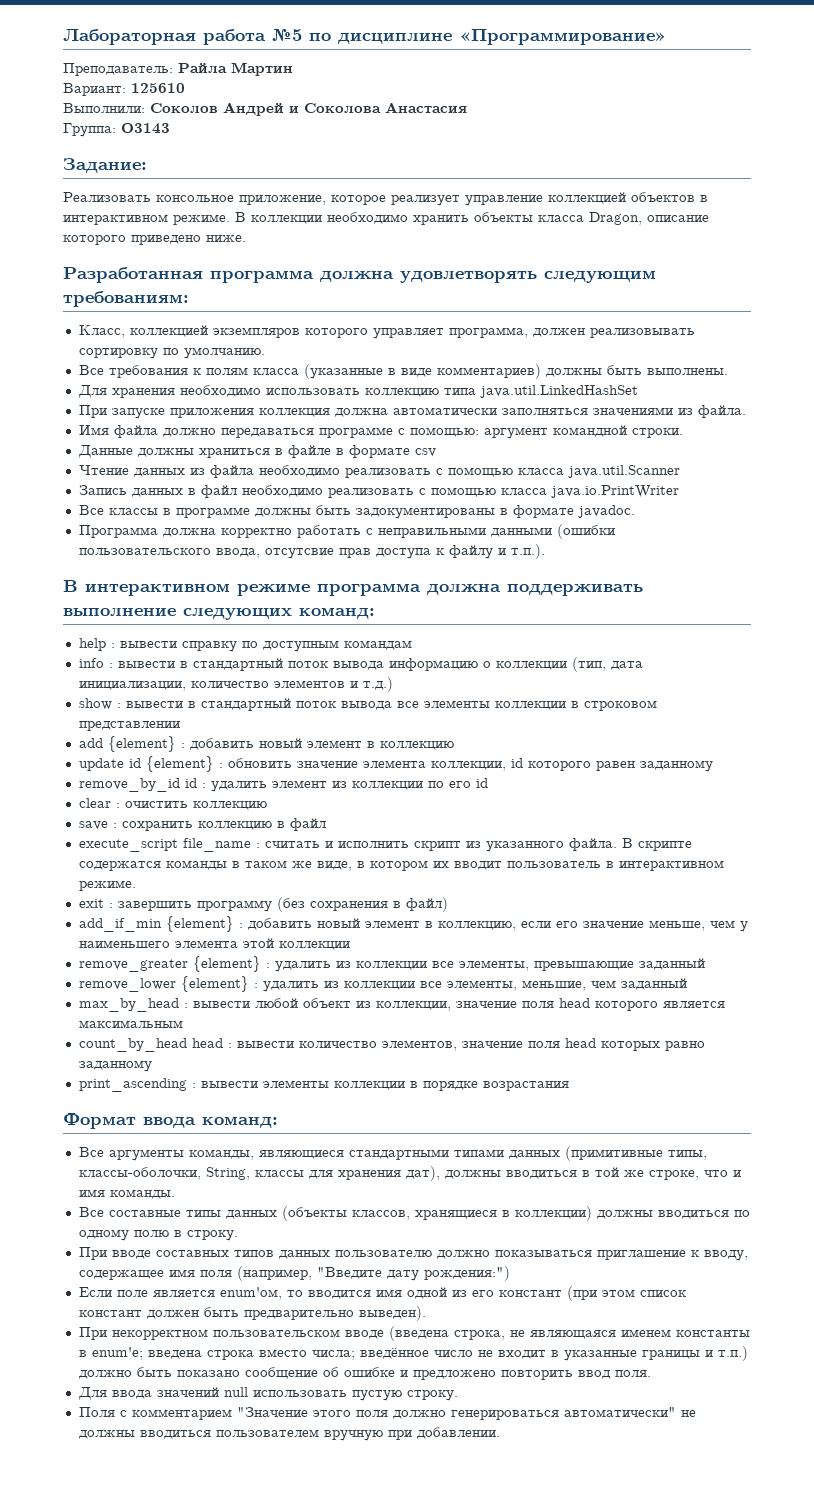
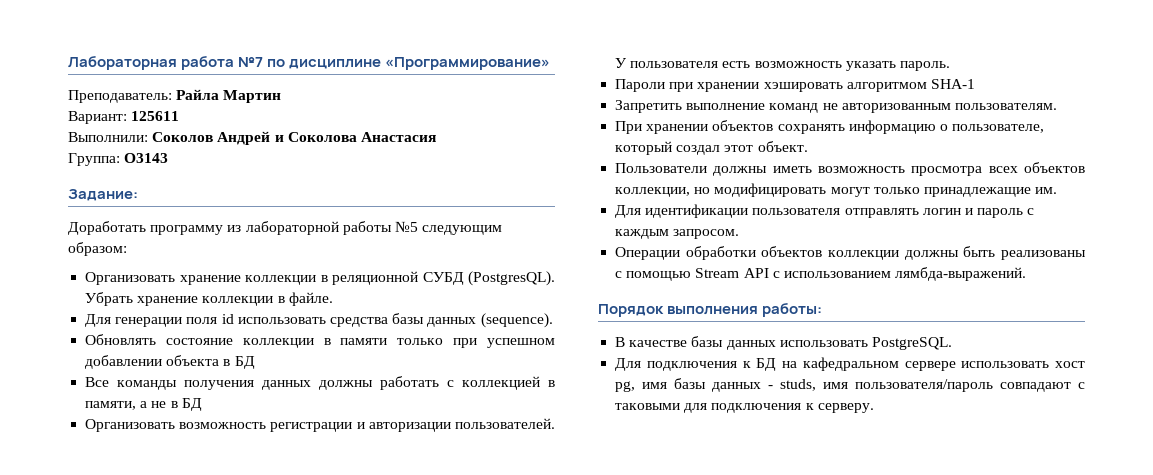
[272,29,302,41] №5 -> [238,57,264,67] №7
[131,83,185,93] 125610 -> [131,111,180,121] 125611
[63,192,708,206] [63,212,709,225] [63,235,246,245] [63,267,656,283] [63,291,189,307] [78,325,695,339] [78,347,265,359] [78,364,728,379] [77,385,638,398] [78,405,746,419] [78,425,683,439] [77,445,436,458] [78,465,680,478] [78,485,679,498] [78,505,635,519] [78,524,615,539] [78,544,545,559] [63,580,643,596] [63,607,375,620] [78,638,412,652] [78,657,643,672] [78,677,393,692] [78,698,657,711] [78,721,180,731] [78,736,454,752] [78,756,713,772] [78,778,488,792] [78,798,267,810] [78,818,326,831] [78,838,692,852] [78,860,724,871] [78,880,136,891] [78,897,448,912] [78,916,748,932] [78,938,350,950] [78,956,705,972] [78,976,687,992] [78,998,725,1012] [78,1020,183,1028] [78,1038,705,1052] [78,1060,152,1072] [78,1078,569,1092] [63,1112,278,1129] [78,1146,707,1161] [78,1166,741,1181] [78,1189,175,1199] [78,1206,750,1221] [78,1229,238,1241] [78,1247,748,1261] [78,1266,510,1281] [78,1286,687,1301] [78,1306,426,1321] [78,1326,750,1341] [78,1346,748,1361] [78,1367,651,1380] [77,1387,458,1401] [78,1407,696,1420] [78,1427,500,1441] Реализовать консольное приложение, которое реализует управление коллекцией объектов в интерактивном режиме. В коллекции необходимо хранить объекты класса Dragon, описание которого приведено ниже. // Разработанная программа должна удовлетворять следующим требованиям: // Класс, коллекцией экземпляров которого управляет программа, должен реализовывать сортировку по умолчанию. // Все требования к полям класса (указанные в виде комментариев) должны быть выполнены. // Для хранения необходимо использовать коллекцию типа java.util.LinkedHashSet // При запуске приложения коллекция должна автоматически заполняться значениями из файла. // Имя файла должно передаваться программе с помощью: аргумент командной строки. // Данные должны храниться в файле в формате csv // Чтение данных из файла необходимо реализовать с помощью класса java.util.Scanner // Запись данных в файл необходимо реализовать с помощью класса java.io.PrintWriter // Все классы в программе должны быть задокументированы в формате javadoc. // Программа должна корректно работать с неправильными данными (ошибки пользовательского ввода, отсутсвие прав доступа к файлу и т.п.). // В интерактивном режиме программа должна поддерживать выполнение следующих команд: // help : вывести справку по доступным командам // info : вывести в стандартный поток вывода информацию о коллекции (тип, дата инициализации, количество элементов и т.д.) // show : вывести в стандартный поток вывода все элементы коллекции в строковом представлении // add {element} : добавить новый элемент в коллекцию // update id {element} : обновить значение элемента коллекции, id которого равен заданному // remove_by_id id : удалить элемент из коллекции по его id // clear : очистить коллекцию // save : сохранить коллекцию в файл // execute_script file_name : считать и исполнить скрипт из указанного файла. В скрипте содержатся команды в таком же виде, в котором их вводит пользователь в интерактивном режиме. // exit : завершить программу (без сохранения в файл) // add_if_min {element} : добавить новый элемент в коллекцию, если его значение меньше, чем у наименьшего элемента этой коллекции // remove_greater {element} : удалить из коллекции все элементы, превышающие заданный // remove_lower {element} : удалить из коллекции все элементы, меньшие, чем заданный // max_by_head : вывести любой объект из коллекции, значение поля head которого является максимальным // count_by_head head : вывести количество элементов, значение поля head которых равно заданному // print_ascending : вывести элементы коллекции в порядке возрастания // Формат ввода команд: // Все аргументы команды, являющиеся стандартными типами данных (примитивные типы, классы-оболочки, String, классы для хранения дат), должны вводиться в той же строке, что и имя команды. // Все составные типы данных (объекты классов, хранящиеся в коллекции) должны вводиться по одному полю в строку. // При вводе составных типов данных пользователю должно показываться приглашение к вводу, содержащее имя поля (например, "Введите дату рождения:") // Если поле является enum'ом, то вводится имя одной из его констант (при этом список констант должен быть предварительно выведен). // При некорректном пользовательском вводе (введена строка, не являющаяся именем константы в enum'е; введена строка вместо числа; введённое число не входит в указанные границы и т.п.) должно быть показано сообщение об ошибке и предложено повторить ввод поля. // Для ввода значений null использовать пустую строку. // Поля с комментарием "Значение этого поля должно генерироваться автоматически" не должны вводиться пользователем вручную при добавлении. -> [68,221,503,235] [68,242,127,256] [85,271,555,286] [85,292,333,306] [85,313,553,328] [85,334,555,348] [85,355,255,369] [85,376,555,390] [85,398,202,411] [85,418,555,432] [615,58,950,71] [615,79,975,92] [615,100,1057,113] [615,120,1045,134] [615,141,808,155] [615,162,1085,176] [615,183,1058,197] [615,204,1035,218] [615,229,740,239] [615,246,1086,260] [615,267,1027,281] [598,303,823,317] [615,336,952,350] [615,357,1085,371] [615,378,1085,392] [615,403,874,413] Доработать программу из лабораторной работы №5 следующим образом: // Организовать хранение коллекции в реляционной СУБД (PostgresQL). Убрать хранение коллекции в файле. // Для генерации поля id использовать средства базы данных (sequence). // Обновлять состояние коллекции в памяти только при успешном добавлении объекта в БД // Все команды получения данных должны работать с коллекцией в памяти, а не в БД // Организовать возможность регистрации и авторизации пользователей. У пользователя есть возможность указать пароль. // Пароли при хранении хэшировать алгоритмом SHA-1 // Запретить выполнение команд не авторизованным пользователям. // При хранении объектов сохранять информацию о пользователе, который создал этот объект. // Пользователи должны иметь возможность просмотра всех объектов коллекции, но модифицировать могут только принадлежащие им. // Для идентификации пользователя отправлять логин и пароль с каждым запросом. // Операции обработки объектов коллекции должны быть реализованы с помощью Stream API с использованием лямбда-выражений. // Порядок выполнения работы: // В качестве базы данных использовать PostgreSQL. // Для подключения к БД на кафедральном сервере использовать хост pg, имя базы данных - studs, имя пользователя/пароль совпадают с таковыми для подключения к серверу.

